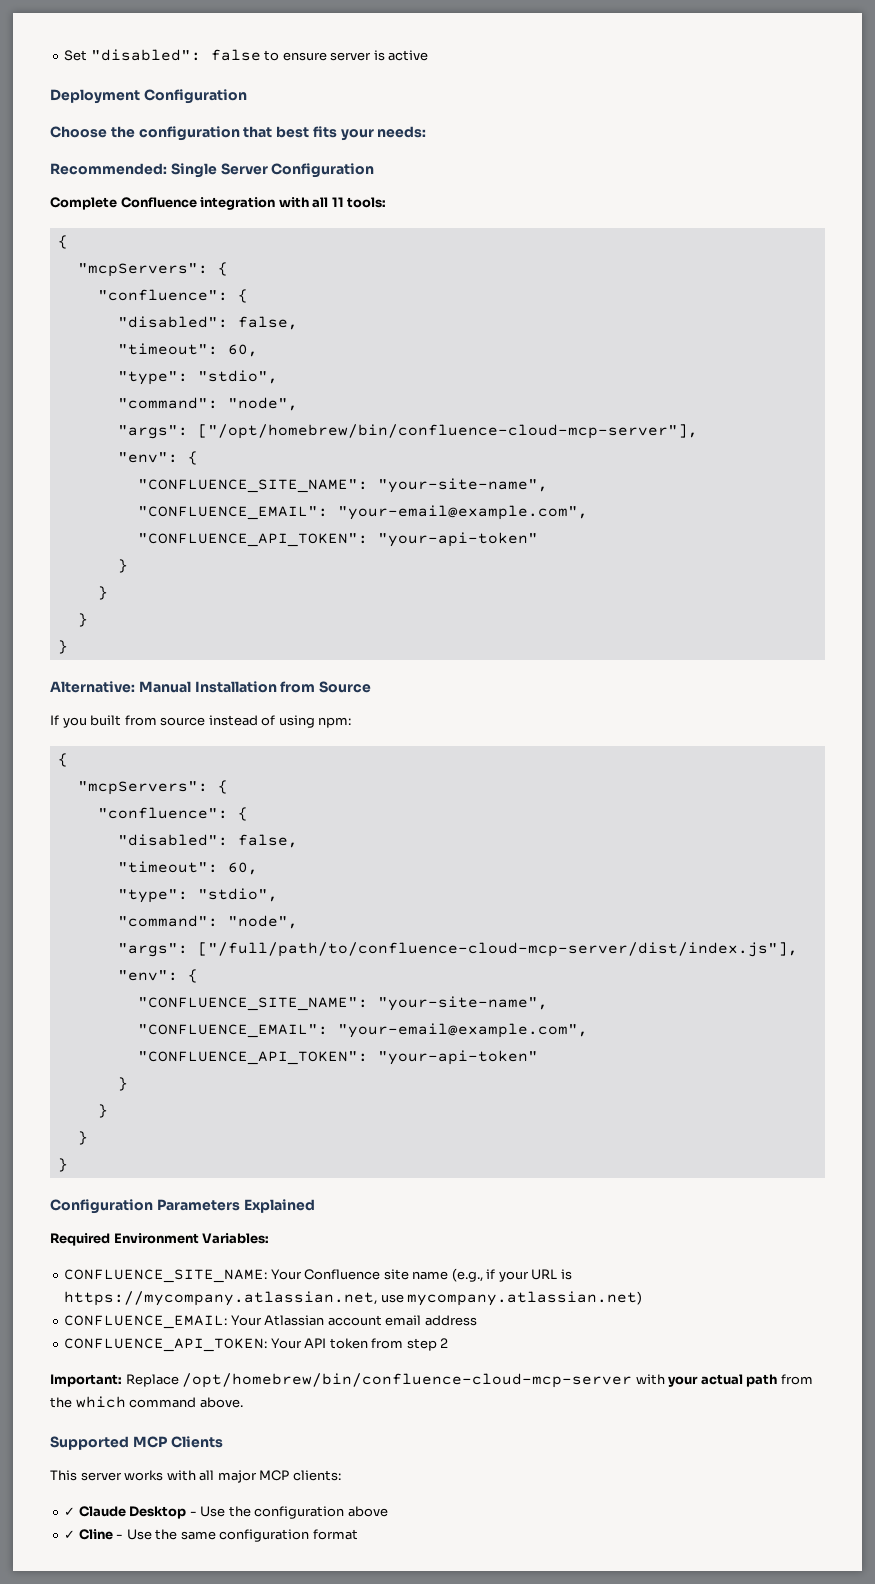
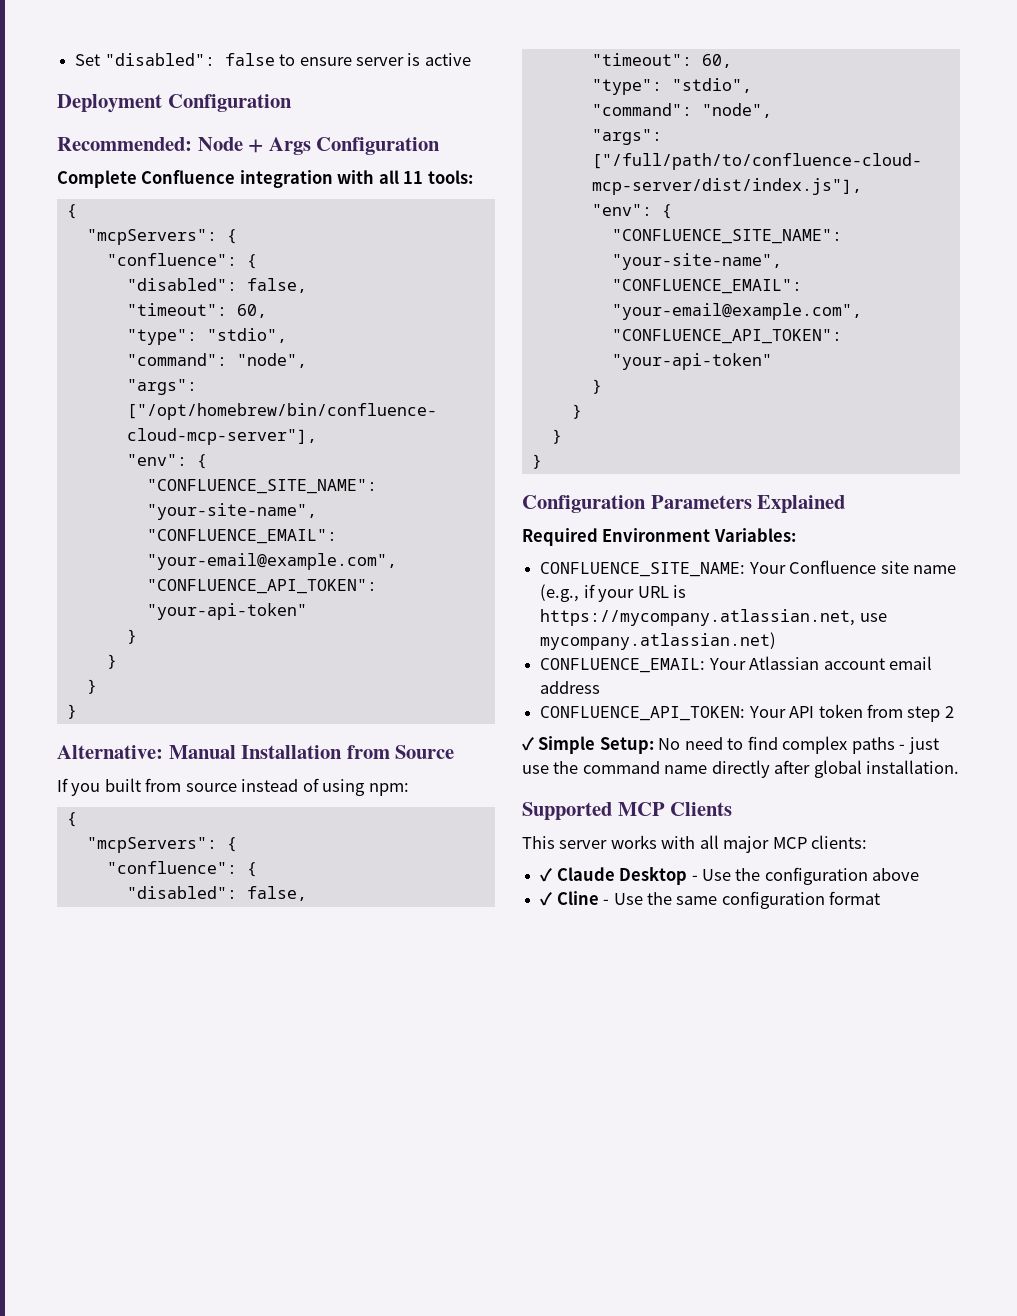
[50,126,427,141] [50,163,268,178] Choose the configuration that best fits your needs: // Recommended: Single Server -> [57,137,311,155] Recommended: Node + Args
[50,1373,813,1388] [50,1396,243,1408] Important: Replace /opt/homebrew/bin/confluence-cloud-mcp-server with your actual path from the which command above. -> [522,736,939,754] [522,760,960,778] ✓ Simple Setup: No need to find complex paths - just use the command name directly after global installation.

